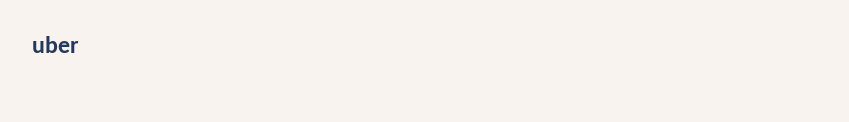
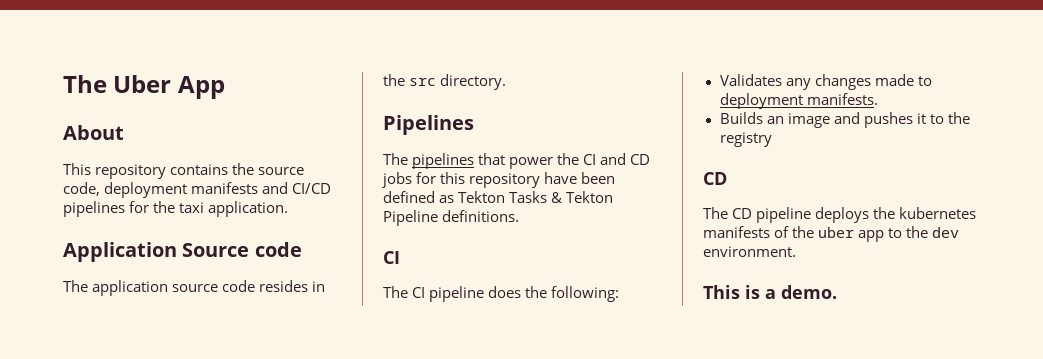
[32,36,79,53] uber -> [63,75,225,99] [63,125,124,140] [63,163,305,179] [63,182,332,198] [63,201,289,217] [63,242,302,262] [63,280,326,296] [383,74,507,90] [383,115,474,135] [383,153,651,169] [382,172,616,188] [383,191,614,203] [383,210,520,226] [383,251,400,264] [383,286,620,302] [719,74,932,90] [719,93,878,109] [719,112,970,128] [719,132,772,147] [703,172,727,185] [703,207,977,223] [703,226,960,242] [703,246,796,257] [703,285,837,299] The Uber App // About // This repository contains the source code, deployment manifests and CI/CD pipelines for the taxi application. // Application Source code // The application source code resides in the src directory. // Pipelines // The pipelines that power the CI and CD jobs for this repository have been defined as Tekton Tasks & Tekton Pipeline definitions. // CI // The CI pipeline does the following: // Validates any changes made to deployment manifests. // Builds an image and pushes it to the registry // CD // The CD pipeline deploys the kubernetes manifests of the uber app to the dev environment. // This is a demo.

